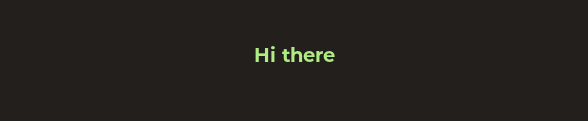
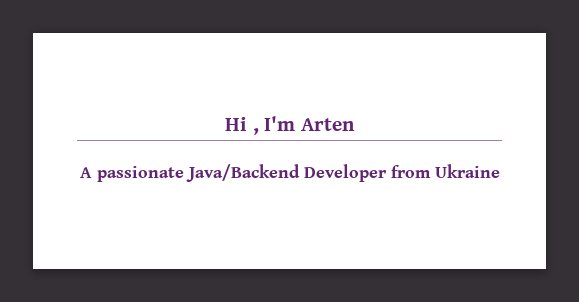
[281,47,335,62] there -> [252,116,355,135] [79,164,500,182] , I'm Arten // A passionate Java/Backend Developer from Ukraine

